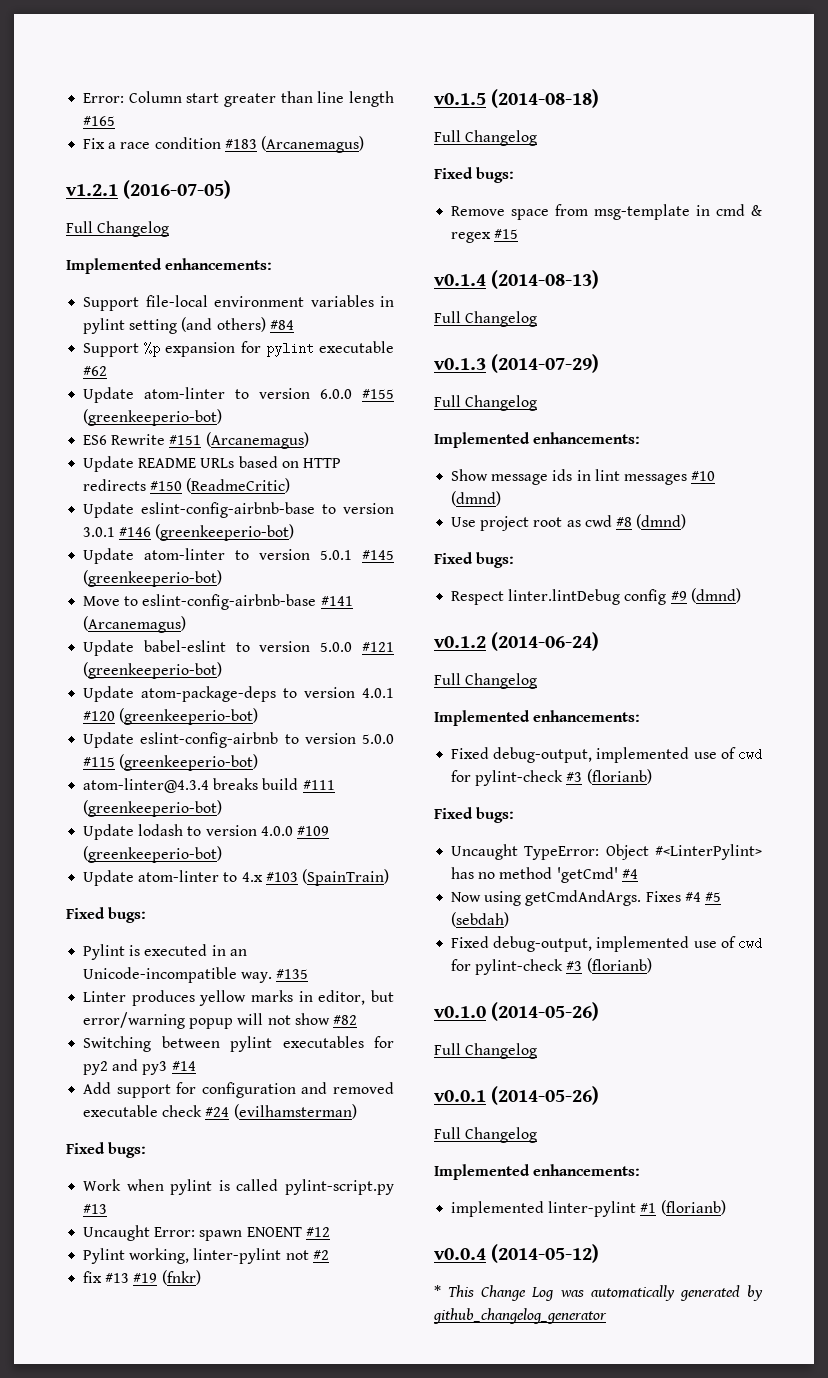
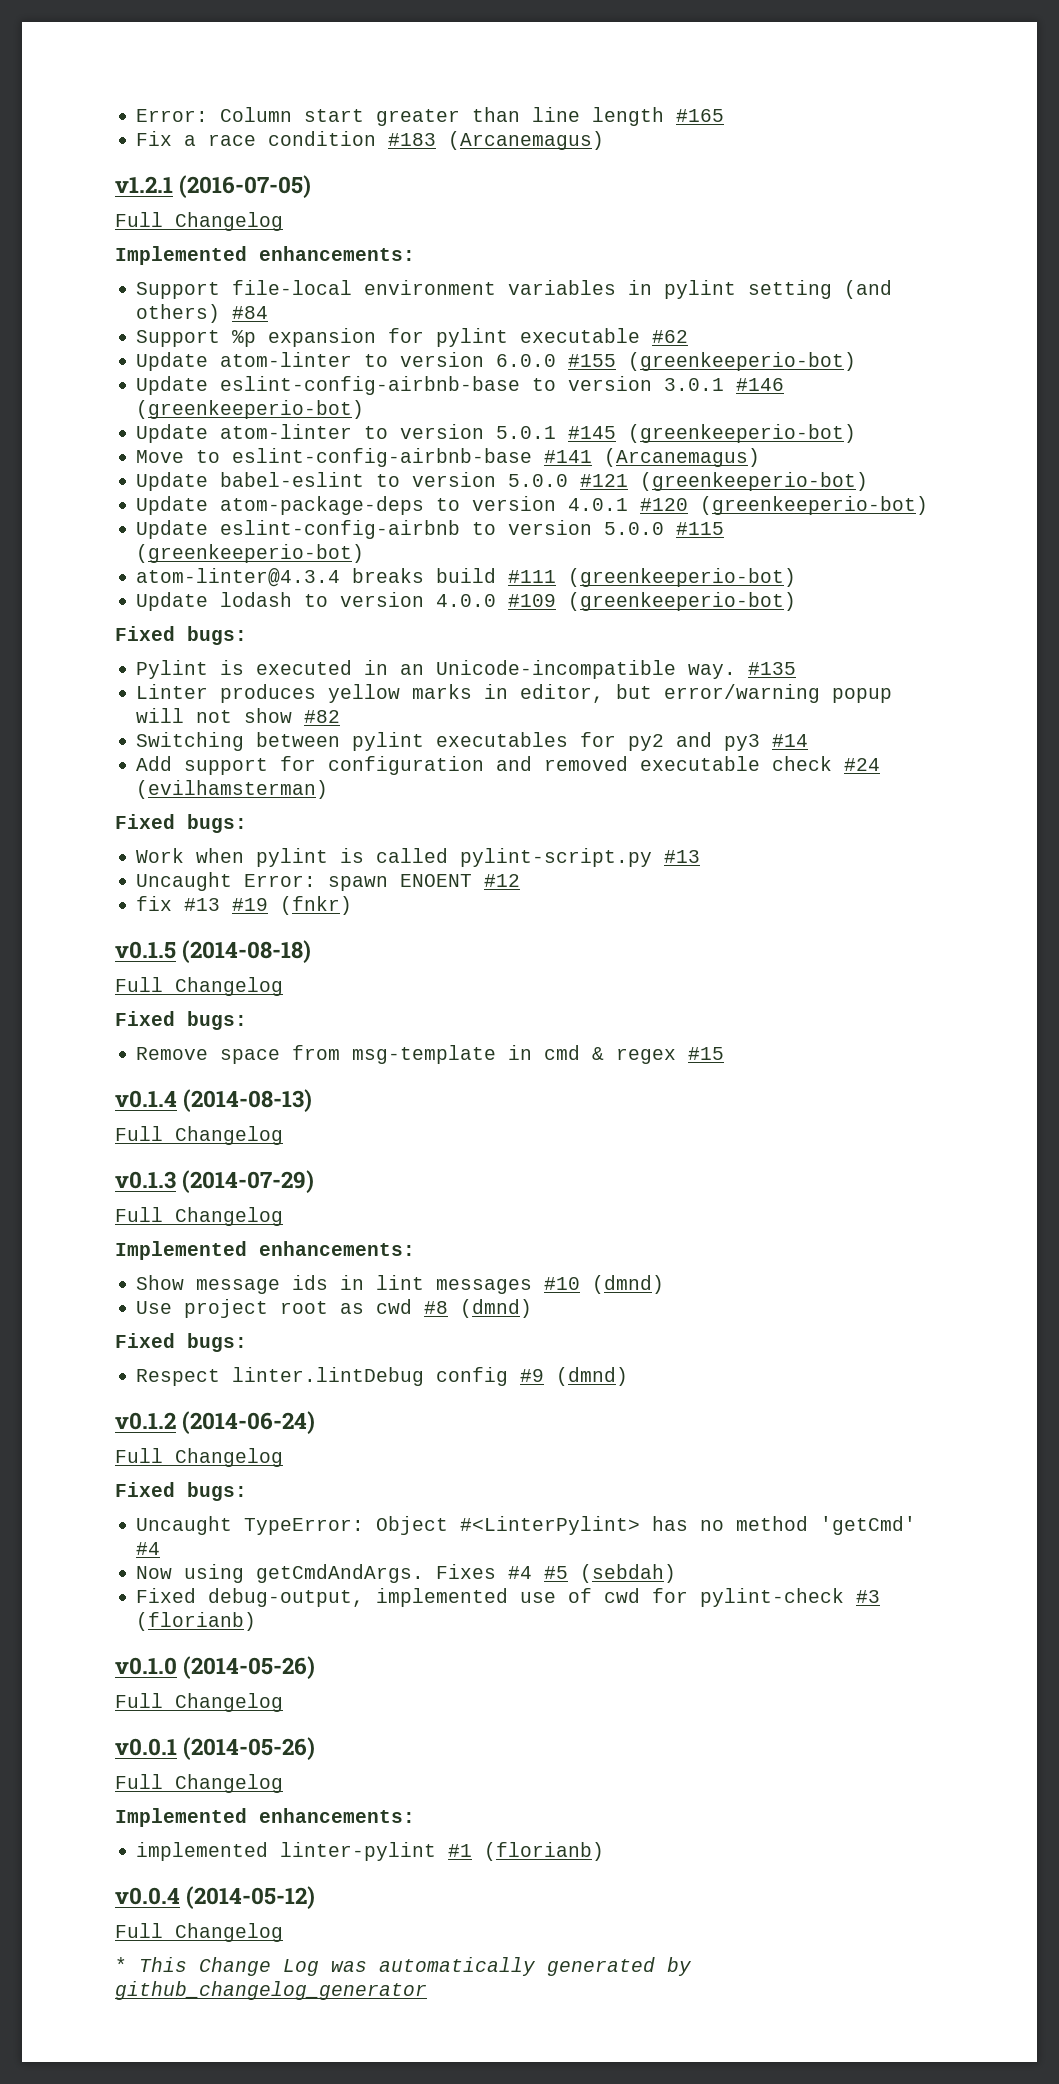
[83,432,309,449] [83,456,341,472] [83,478,291,493] // ES6 Rewrite #151 (Arcanemagus) // Update README URLs based on HTTP redirects #150 (ReadmeCritic) -> (857, 361) none
[83,869,389,886] // Update atom-linter to 4.x #103 (SpainTrain) -> (797, 601) none
[83,1248,329,1264] // Pylint working, linter-pylint not #2 -> (521, 880) none
[434,710,641,726] [451,747,762,763] [451,769,652,786] // Implemented enhancements: // Fixed debug-output, implemented use of cwd for pylint-check #3 (florianb) -> (283, 1457) none
(600, 1253) none -> [115,1923,283,1942] // Full Changelog

